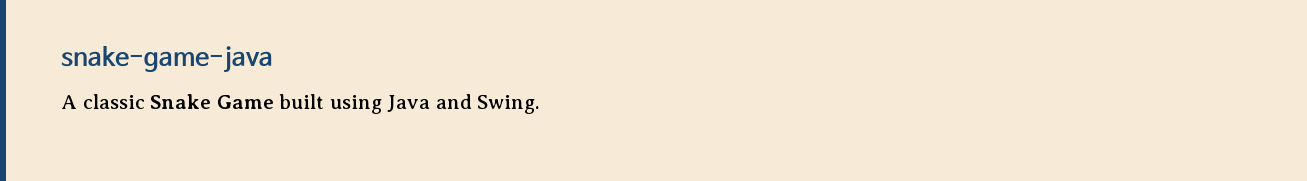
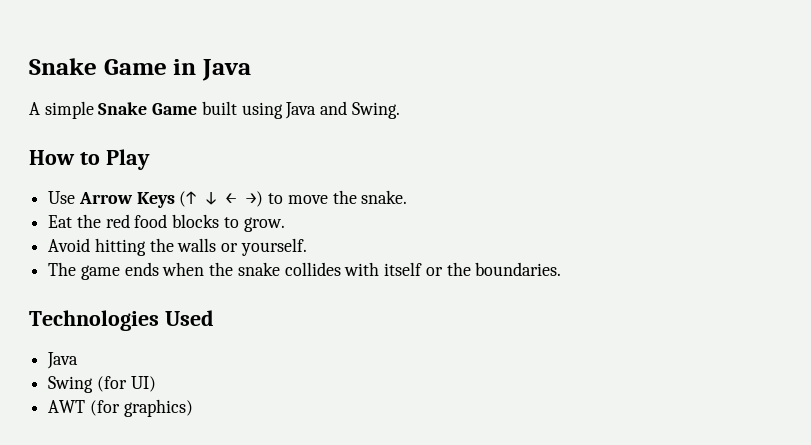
[61,46,273,73] snake-game-java -> [29,58,251,81] Snake Game in Java
[82,94,145,109] classic -> [44,101,94,119] simple
(540, 104) none -> [29,149,150,170] [48,190,408,208] [48,214,285,232] [48,238,307,256] [48,262,562,280] [29,310,214,331] [47,352,79,369] [48,376,156,393] [48,399,193,417] // How to Play // Use Arrow Keys (↑ ↓ ← →) to move the snake. // Eat the red food blocks to grow. // Avoid hitting the walls or yourself. // The game ends when the snake collides with itself or the boundaries. // Technologies Used // Java // Swing (for UI) // AWT (for graphics)

